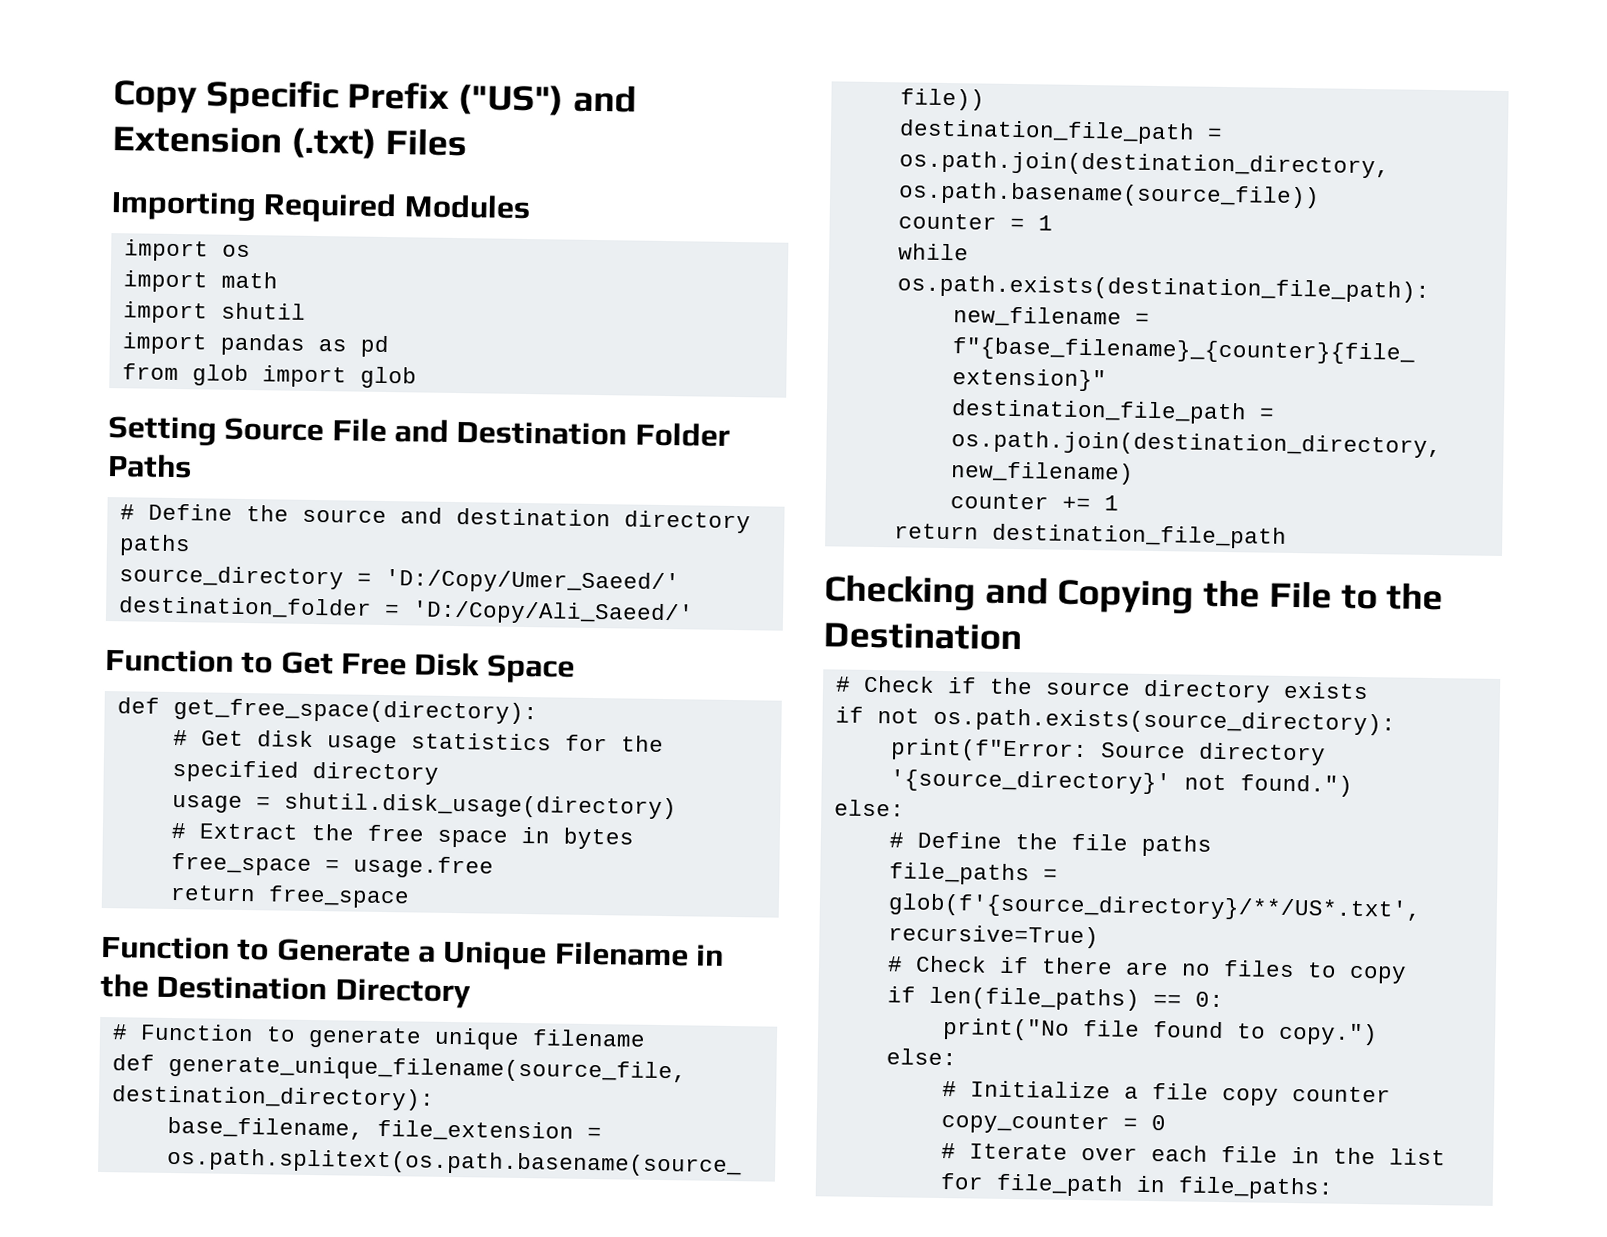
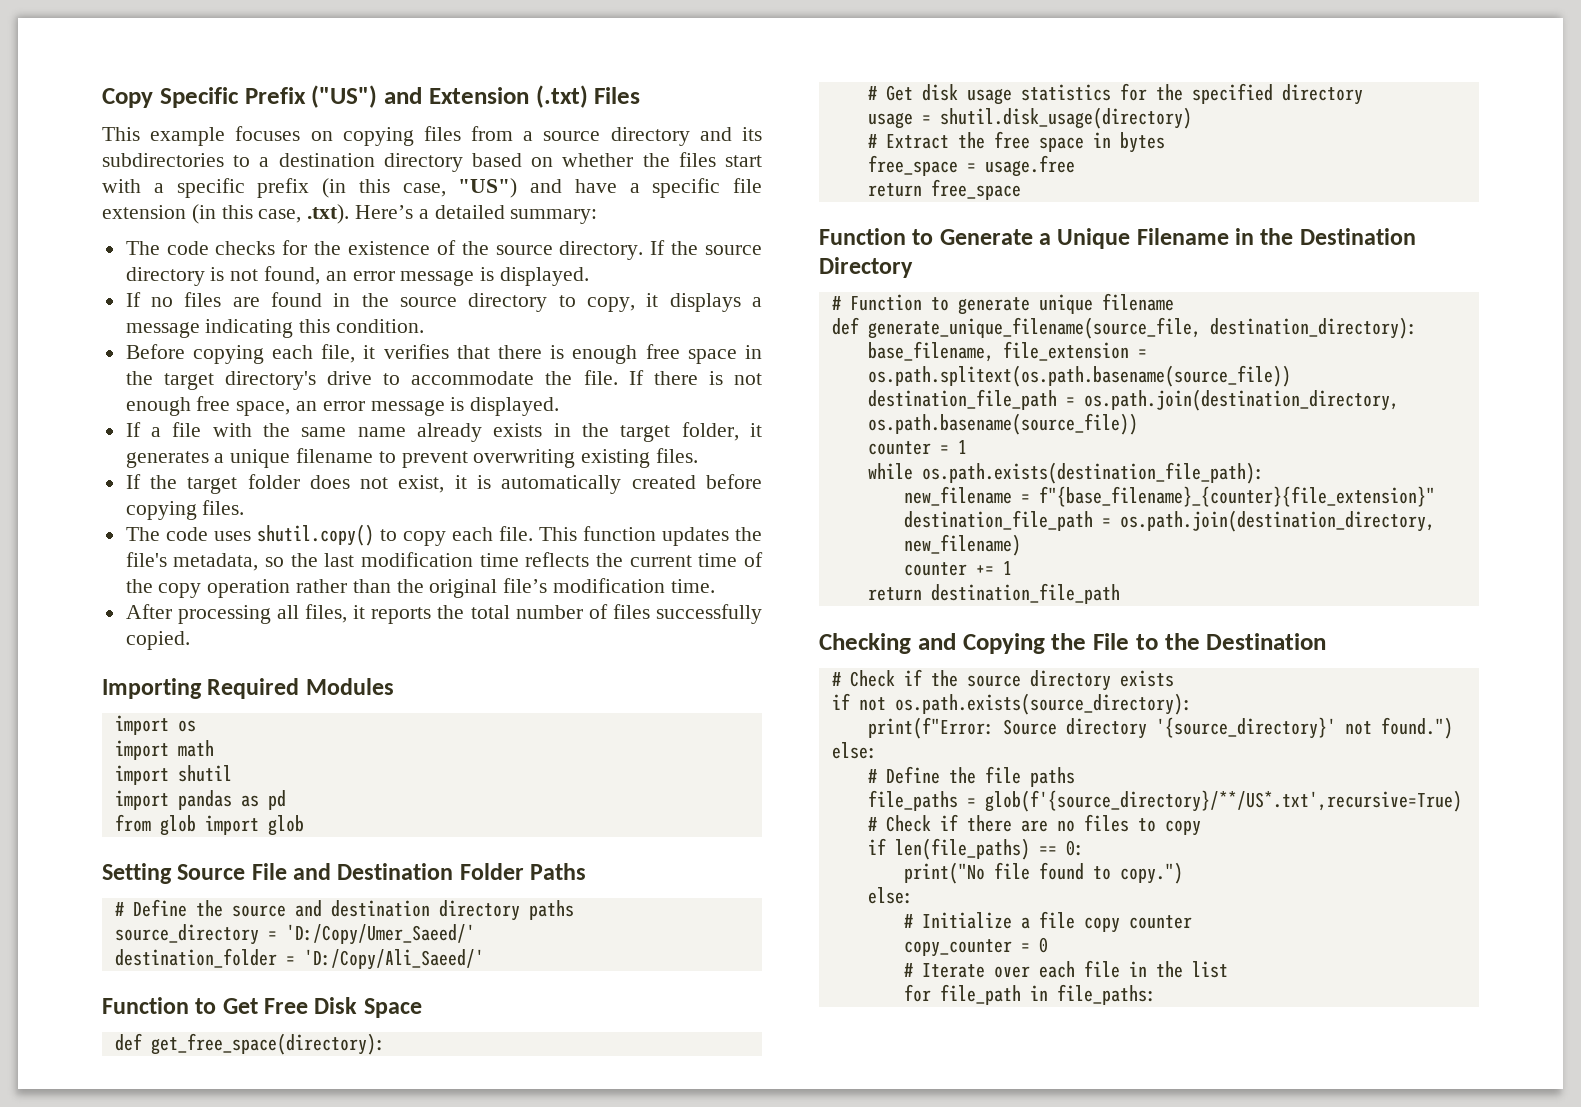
(468, 142) none -> [102,126,762,146] [102,152,762,172] [102,178,762,198] [102,204,598,224] [125,240,762,260] [125,266,590,286] [125,292,763,312] [125,319,425,338] [125,344,762,364] [125,370,762,390] [125,396,560,416] [125,422,763,442] [125,448,699,468] [125,474,762,494] [125,500,245,520] [125,524,763,546] [125,552,763,571] [125,578,715,598] [125,604,762,624] [125,631,190,650] // This example focuses on copying files from a source directory and its subdirectories to a destination directory based on whether the files start with a specific prefix (in this case, "US") and have a specific file extension (in this case, .txt). Here’s a detailed summary: // The code checks for the existence of the source directory. If the source directory is not found, an error message is displayed. // If no files are found in the source directory to copy, it displays a message indicating this condition. // Before copying each file, it verifies that there is enough free space in the target directory's drive to accommodate the file. If there is not enough free space, an error message is displayed. // If a file with the same name already exists in the target folder, it generates a unique filename to prevent overwriting existing files. // If the target folder does not exist, it is automatically created before copying files. // The code uses shutil.copy() to copy each file. This function updates the file's metadata, so the last modification time reflects the current time of the copy operation rather than the original file’s modification time. // After processing all files, it reports the total number of files successfully copied.

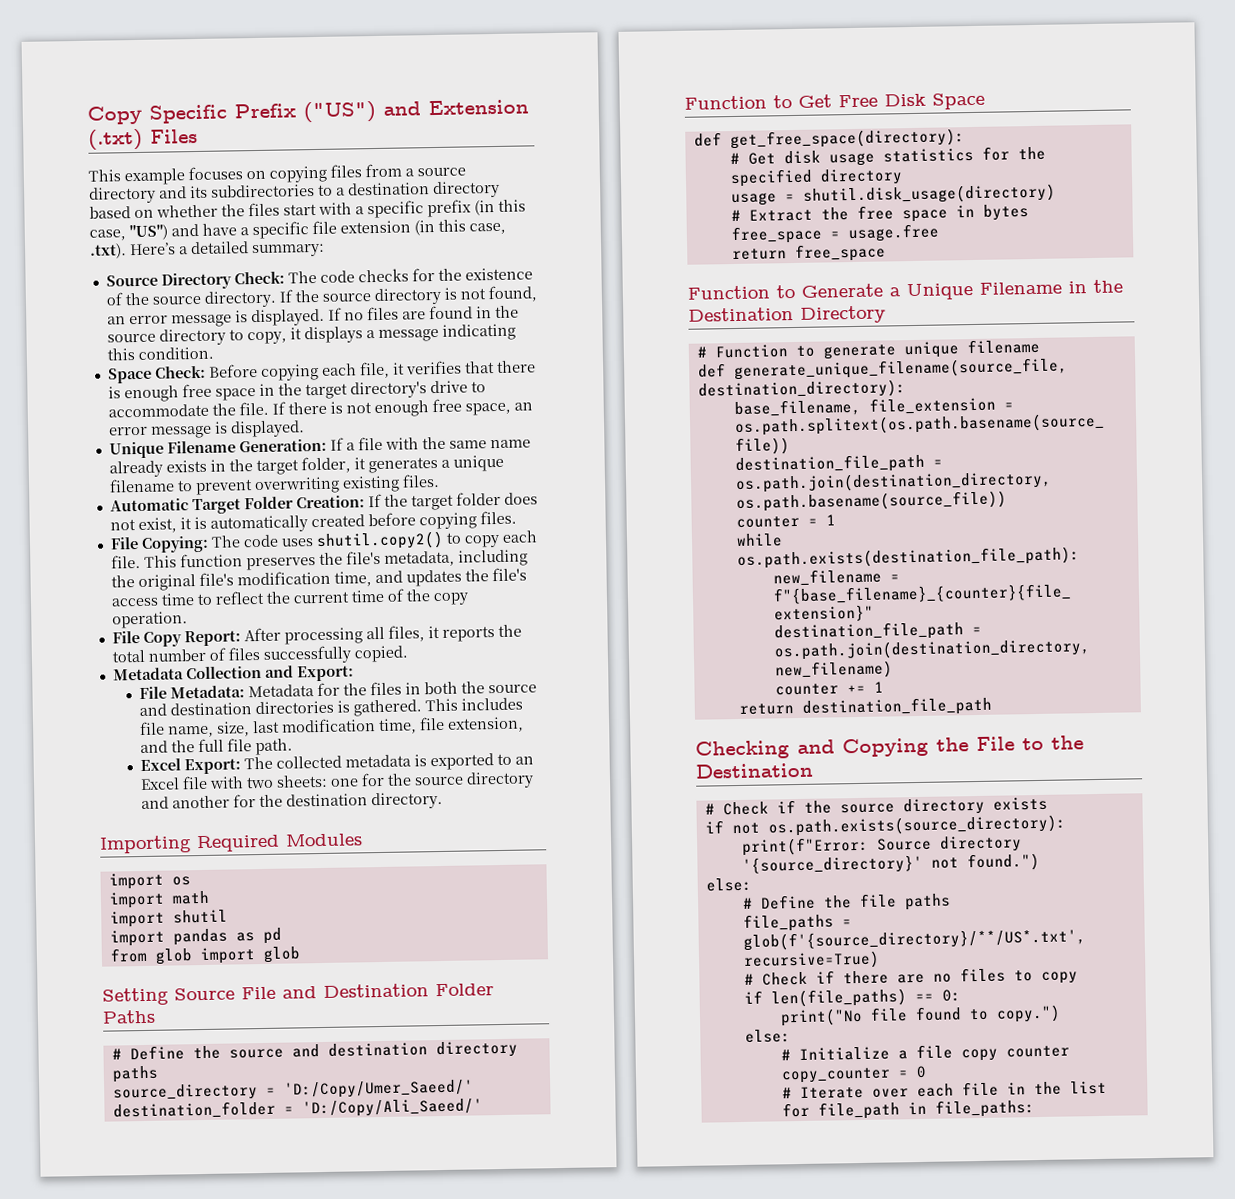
(598, 216) none -> [105,271,285,290] Source Directory Check:
(590, 276) // -> (325, 317) none
(425, 326) none -> [107,365,206,384] Space Check:
(560, 406) none -> [108,438,327,459] Unique Filename Generation:
(699, 455) none -> [109,495,365,515] Automatic Target Folder Creation:
(245, 507) none -> [109,535,209,553] File Copying:
[256,524,374,546] shutil.copy() -> [315,530,444,551] shutil.copy2()
[661,527,763,546] [125,552,590,571] updates the file's metadata, so the last modification time reflects -> [245,549,528,571] [110,567,527,592] [110,590,265,607] preserves the file's metadata, including the original file's modification time, and updates the file's access time to reflect
[207,578,715,598] operation rather than the original file’s modification time. // -> [111,611,188,629] [111,630,241,647] operation. // File Copy Report:
(190, 640) none -> [112,665,354,682] [139,681,538,700] [139,697,524,717] [139,716,525,738] [140,738,294,756] [140,753,535,775] [140,771,535,791] [141,791,444,810] // Metadata Collection and Export: // File Metadata: Metadata for the files in both the source and destination directories is gathered. This includes file name, size, last modification time, file extension, and the full file path. // Excel Export: The collected metadata is exported to an Excel file with two sheets: one for the source directory and another for the destination directory.

